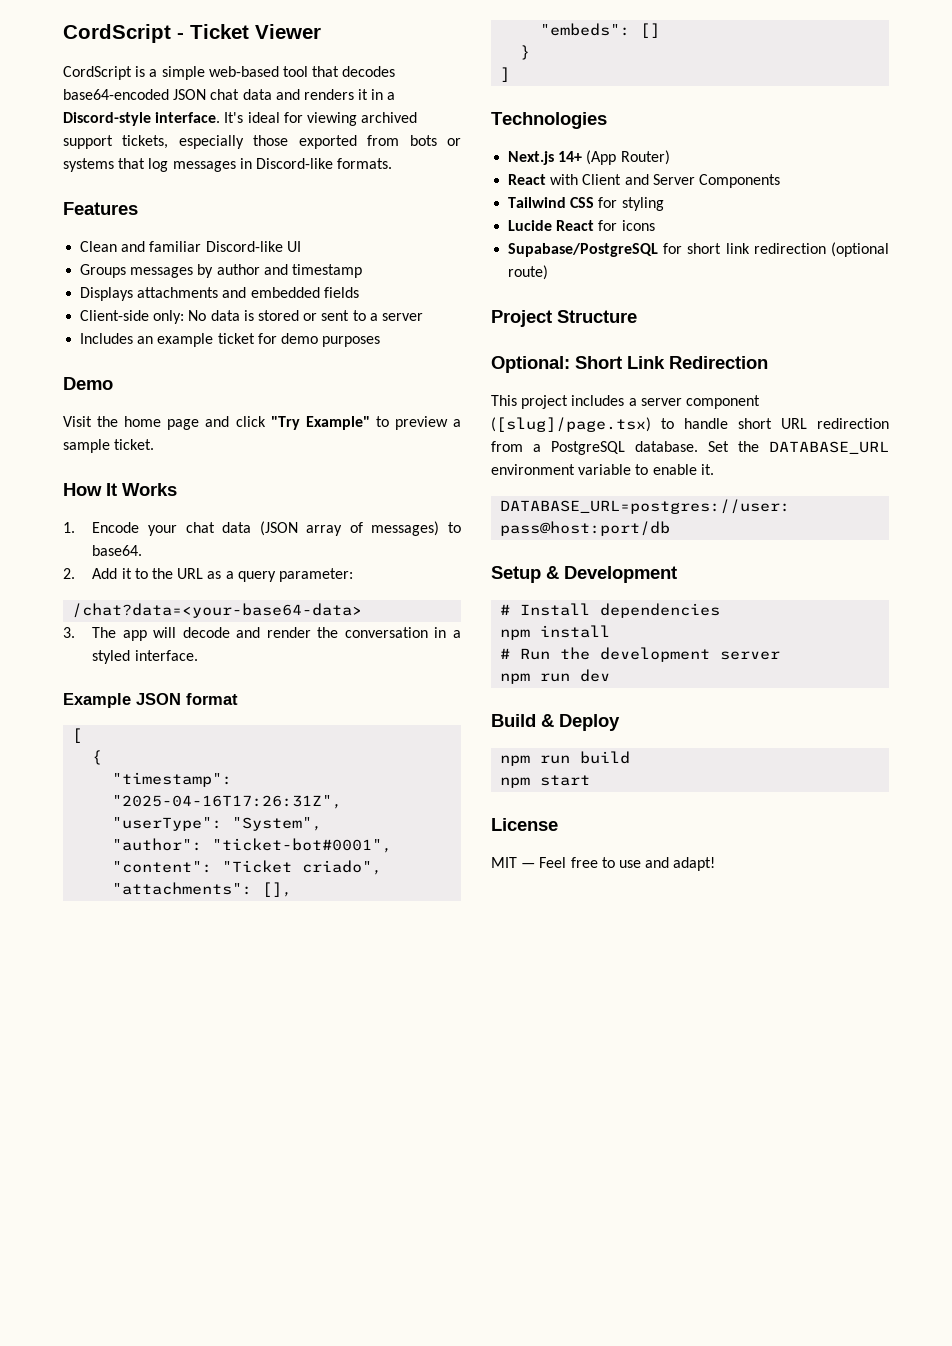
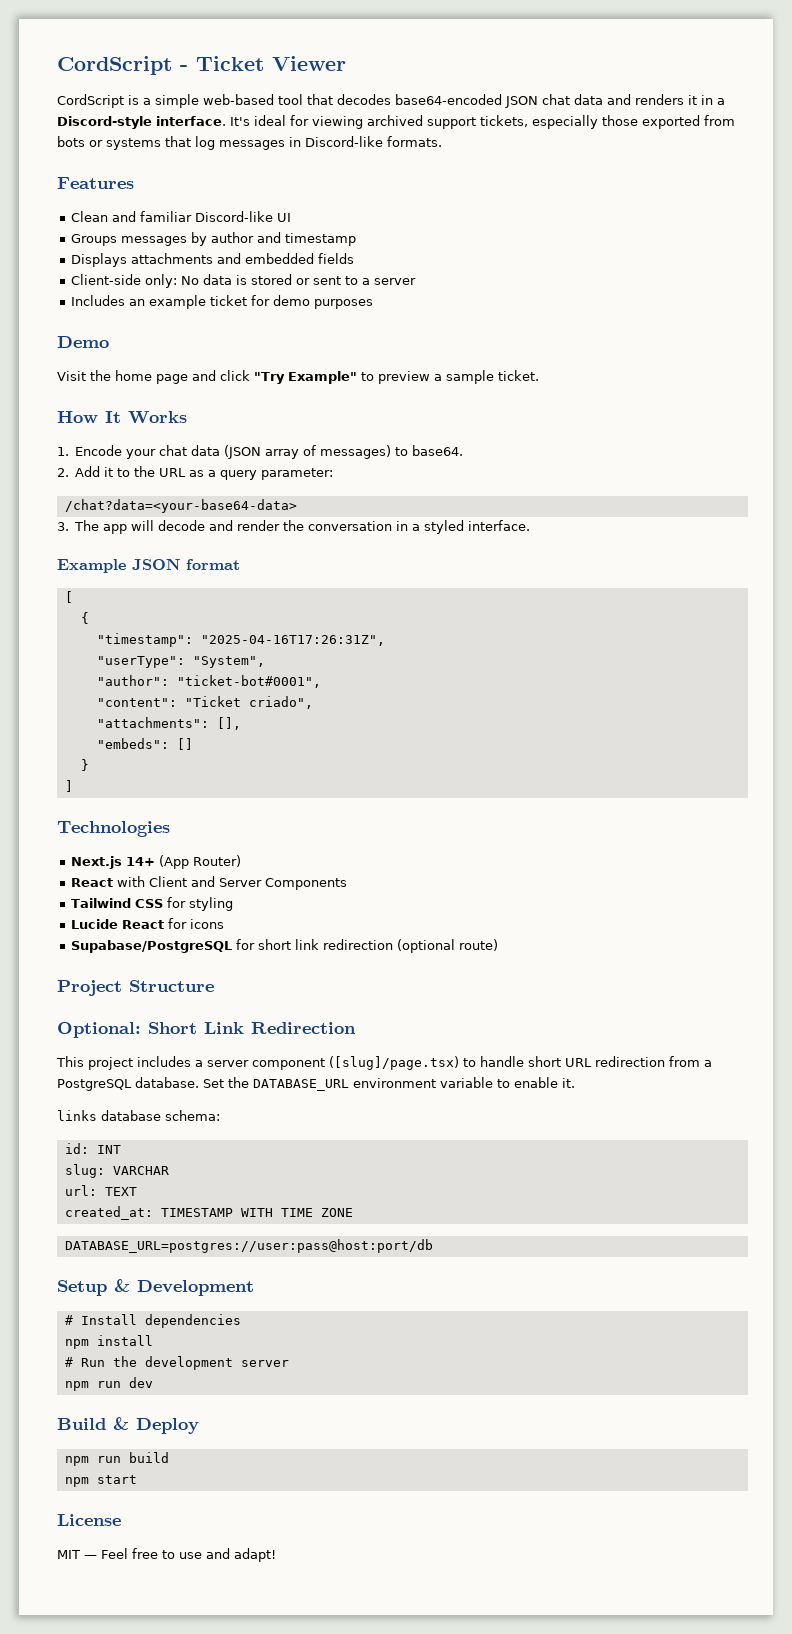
(714, 469) none -> [57,1110,220,1121] [64,1143,121,1154] [64,1164,169,1178] [64,1185,137,1196] [64,1206,353,1220] // links database schema: // id: INT // slug: VARCHAR // url: TEXT // created_at: TIMESTAMP WITH TIME ZONE

